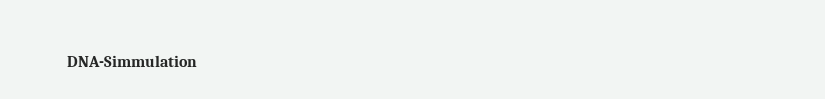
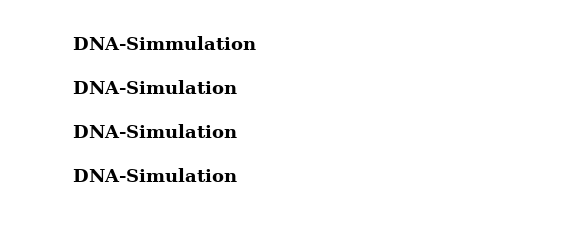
(197, 61) none -> [73,80,237,94] [73,124,237,138] [73,168,237,182] // DNA-Simulation // DNA-Simulation // DNA-Simulation

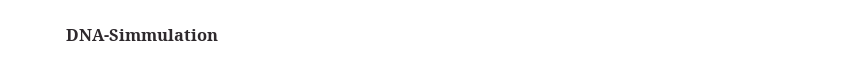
[73,80,237,94] [73,124,237,138] [73,168,237,182] // DNA-Simulation // DNA-Simulation // DNA-Simulation -> (218, 35) none

